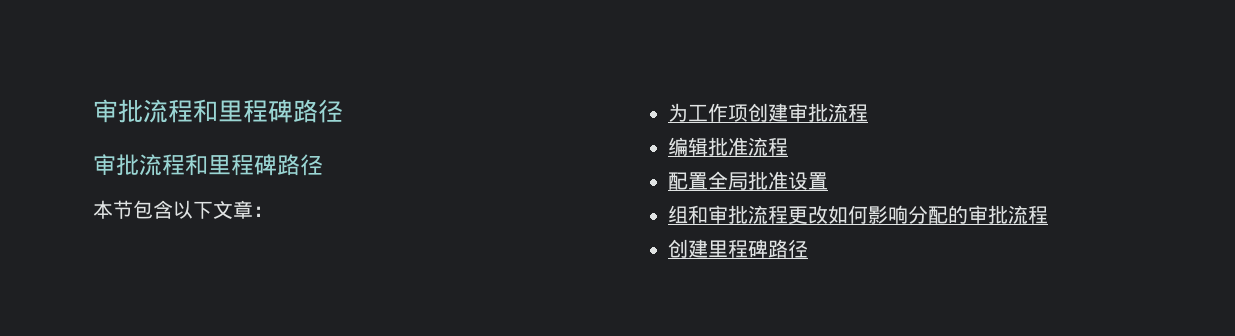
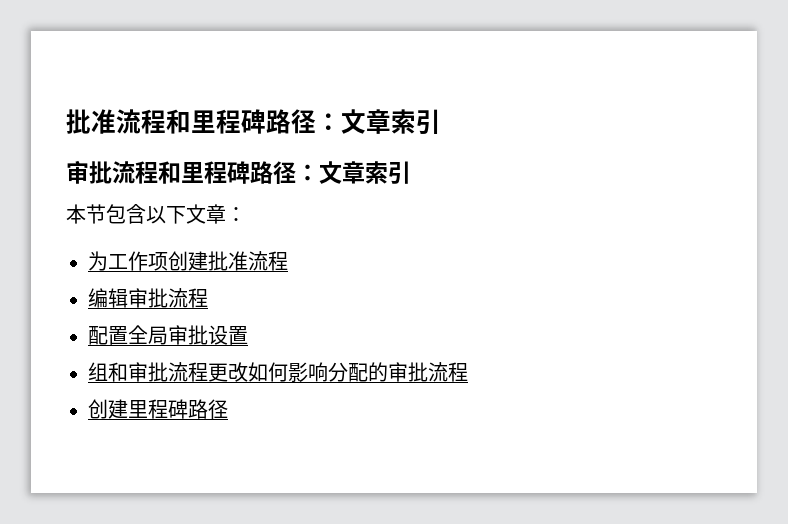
[93,99,343,123] [93,154,323,176] 审批流程和里程碑路径 // 审批流程和里程碑路径 -> [66,109,441,134] [66,160,411,184] 批准流程和里程碑路径：文章索引 // 审批流程和里程碑路径：文章索引
[788,103,828,122] 审批 -> [208,251,248,271] 批准
[708,137,748,156] 批准 -> [128,288,168,308] 审批
[748,171,788,190] 批准 -> [168,325,208,345] 审批

